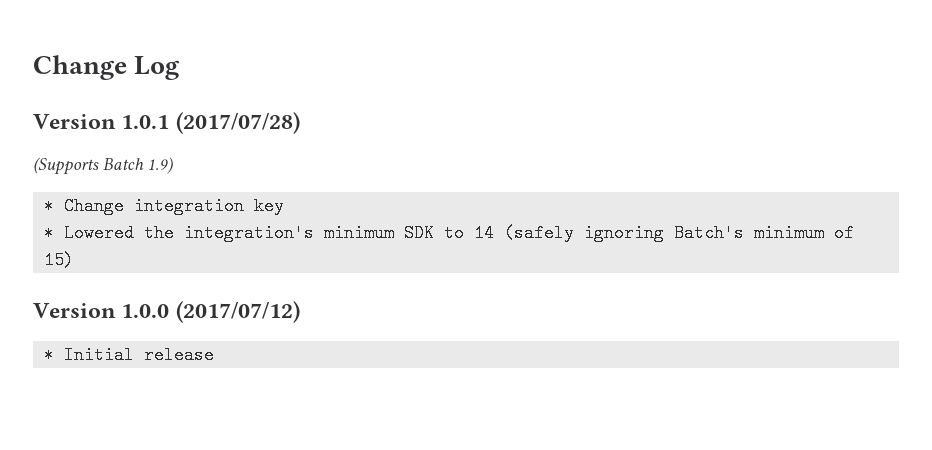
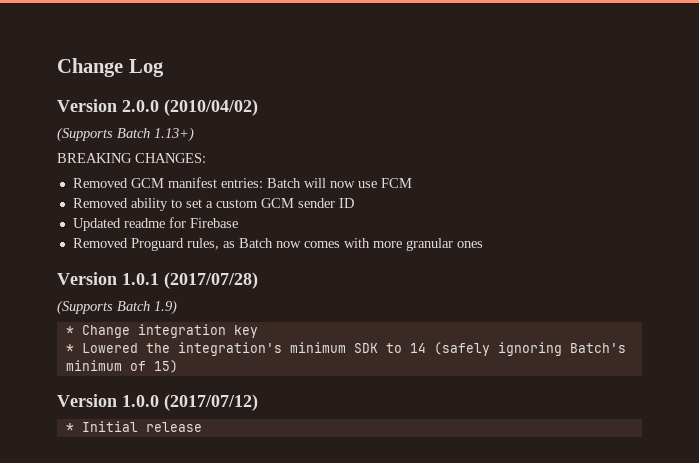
(181, 68) none -> [57,99,258,116] [57,127,194,142] [57,153,206,163] [72,177,412,188] [72,198,354,211] [72,217,238,231] [72,238,483,251] // Version 2.0.0 (2010/04/02) // (Supports Batch 1.13+) // BREAKING CHANGES: // Removed GCM manifest entries: Batch will now use FCM // Removed ability to set a custom GCM sender ID // Updated readme for Firebase // Removed Proguard rules, as Batch now comes with more granular ones

